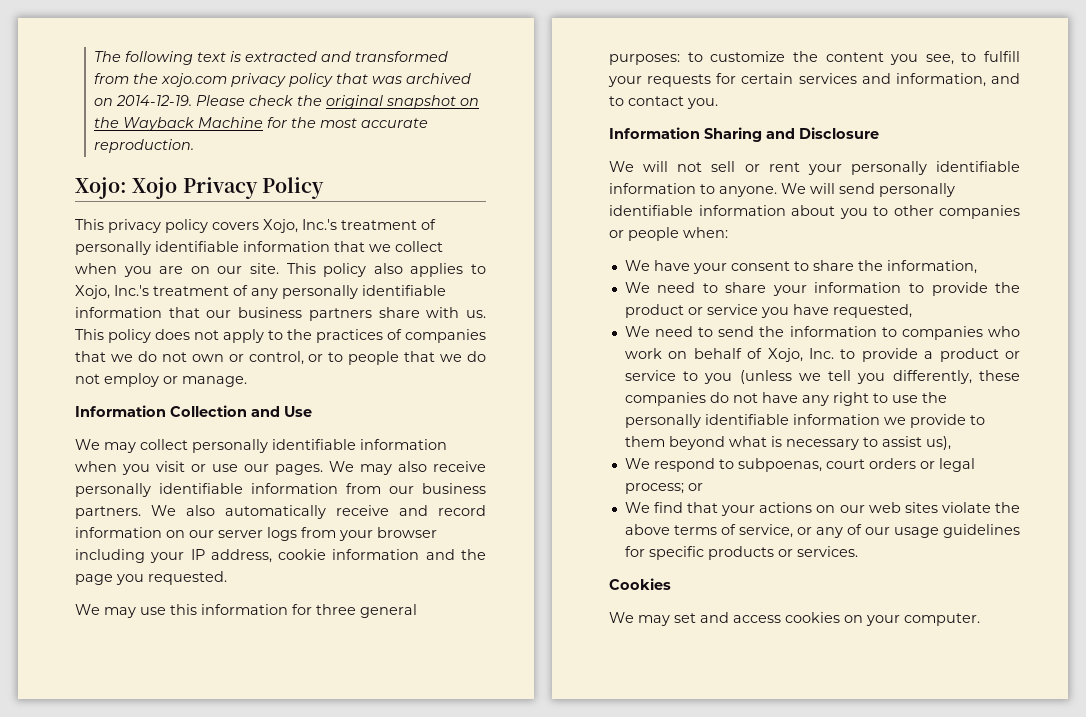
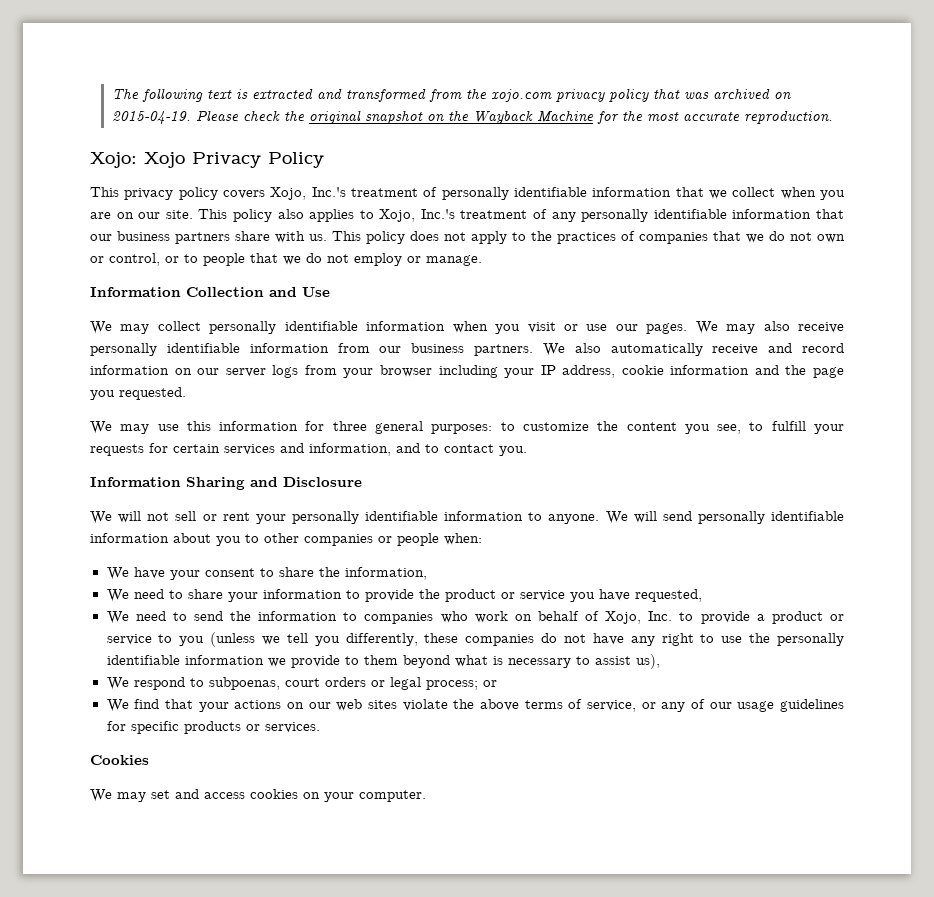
[116,95,193,106] 2014-12-19. -> [111,111,191,124] 2015-04-19.

